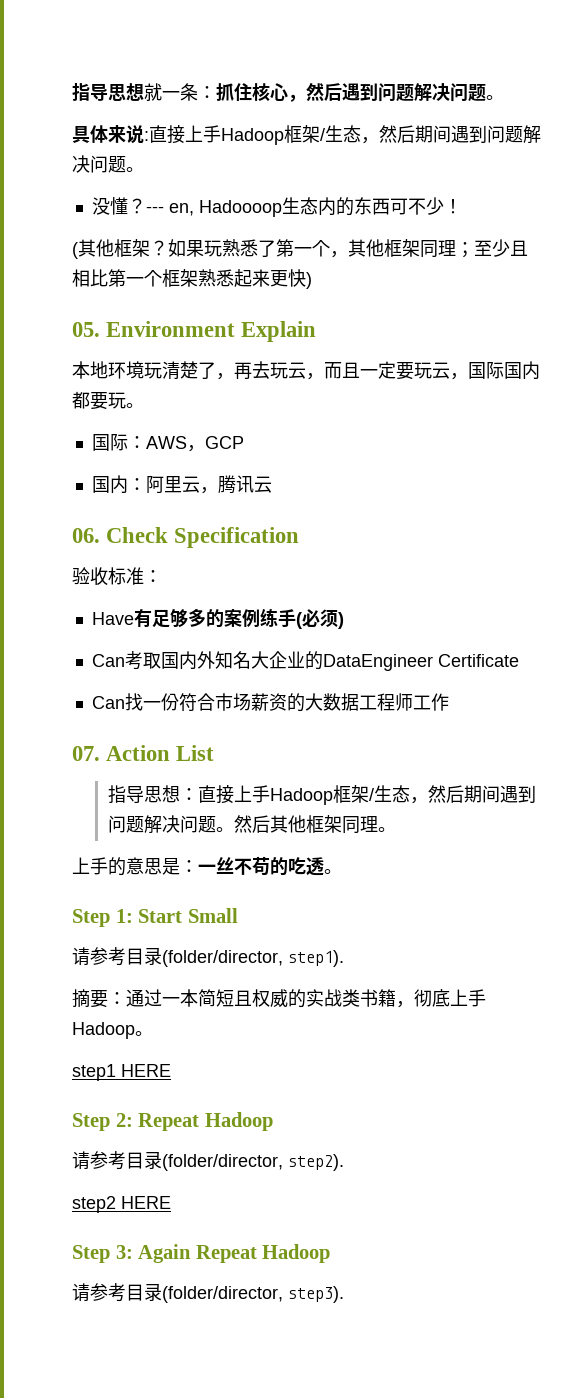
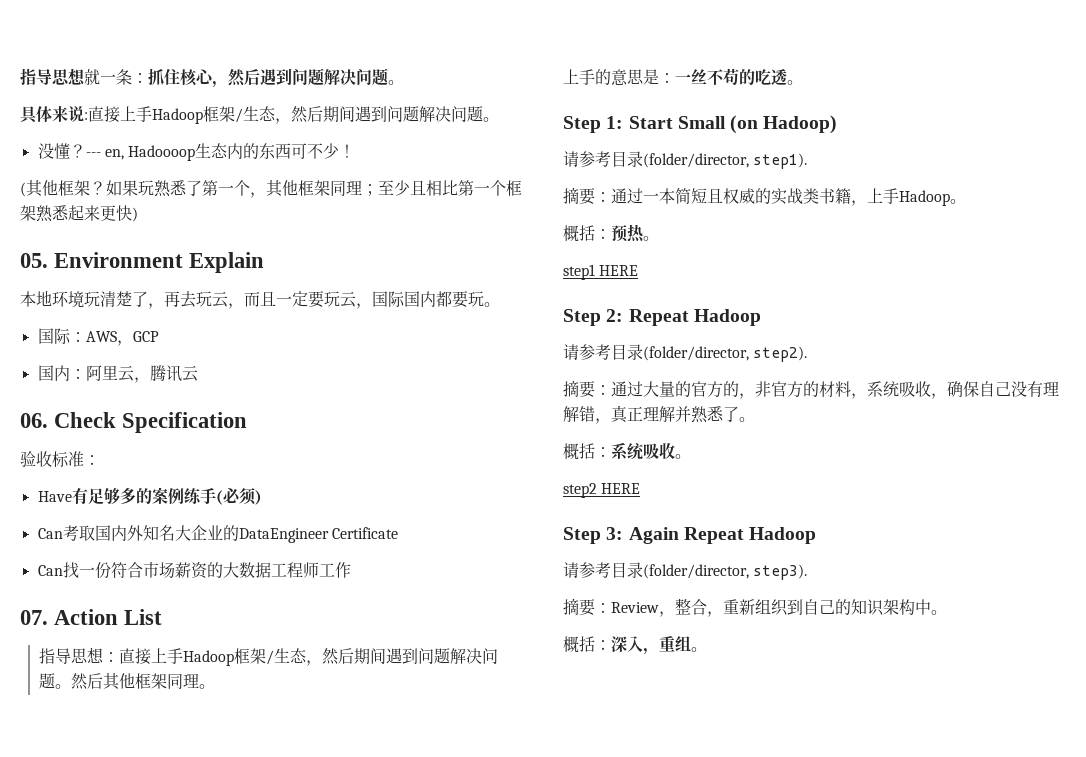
(238, 915) none -> [730,115,838,134] (on Hadoop)
[414,989,450,1007] 彻底 -> (867, 203) none
(153, 1033) none -> [563,224,659,242] // 概括：预热。
(344, 1162) none -> [563,380,1059,399] [563,405,755,424] [563,442,691,460] // 摘要：通过大量的官方的，非官方的材料，系统吸收，确保自己没有理解错，真正理解并熟悉了。 // 概括：系统吸收。
(344, 1294) none -> [563,598,947,617] [563,635,707,655] // 摘要：Review，整合，重新组织到自己的知识架构中。 // 概括：深入，重组。

